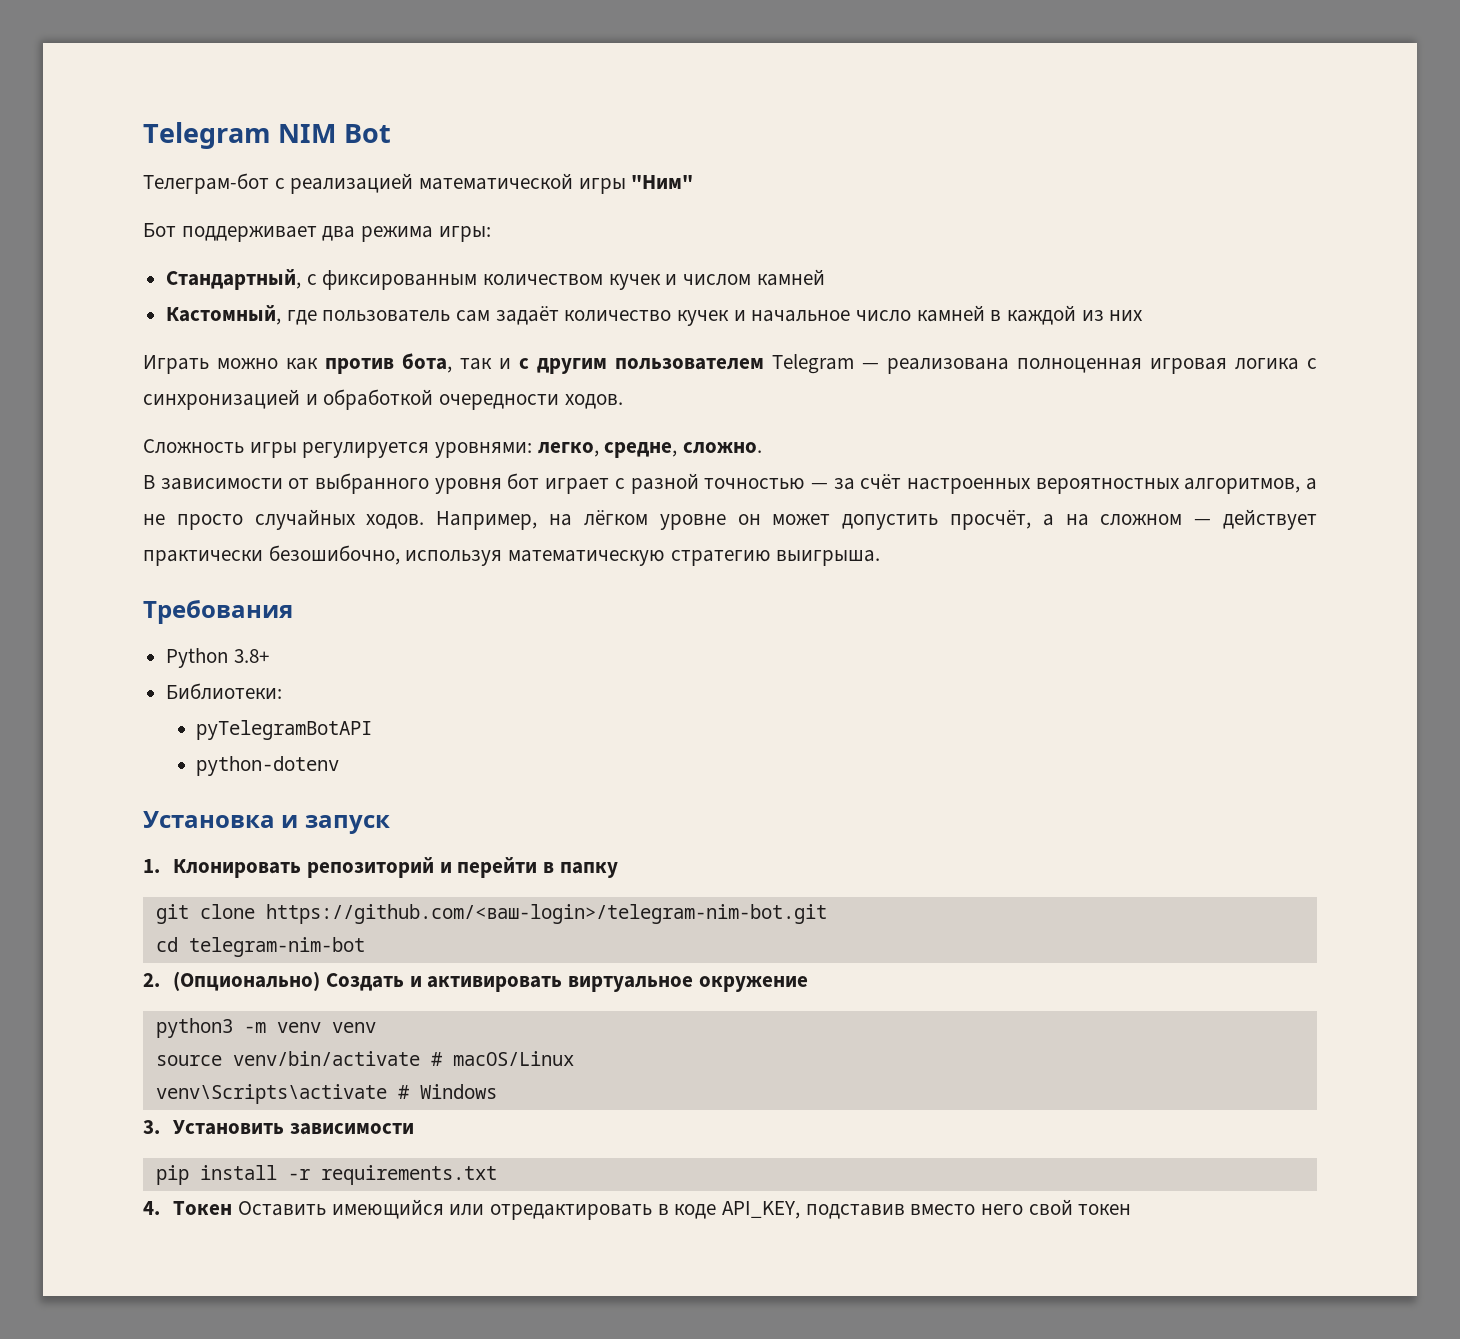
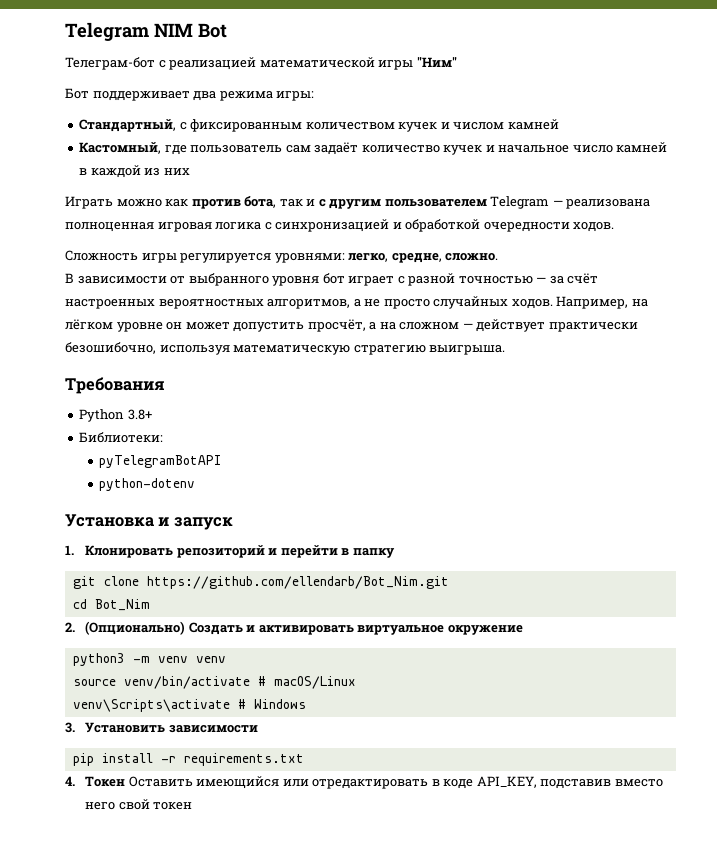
[265,904,827,924] https://github.com/<ваш-login>/telegram-nim-bot.git -> [146,576,449,589] https://github.com/ellendarb/Bot_Nim.git
[188,937,365,957] telegram-nim-bot -> [94,599,150,611] Bot_Nim

